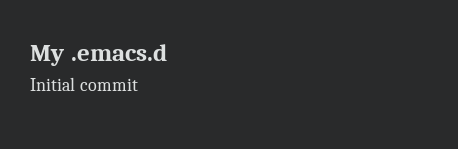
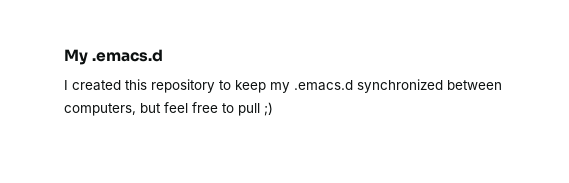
[30,77,138,91] Initial commit -> [64,79,502,93] [64,102,273,116] I created this repository to keep my .emacs.d synchronized between computers, but feel free to pull ;)

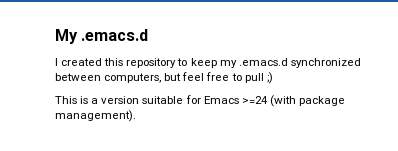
(273, 109) none -> [55,95,345,107] [55,110,136,122] // This is a version suitable for Emacs >=24 (with package management).

